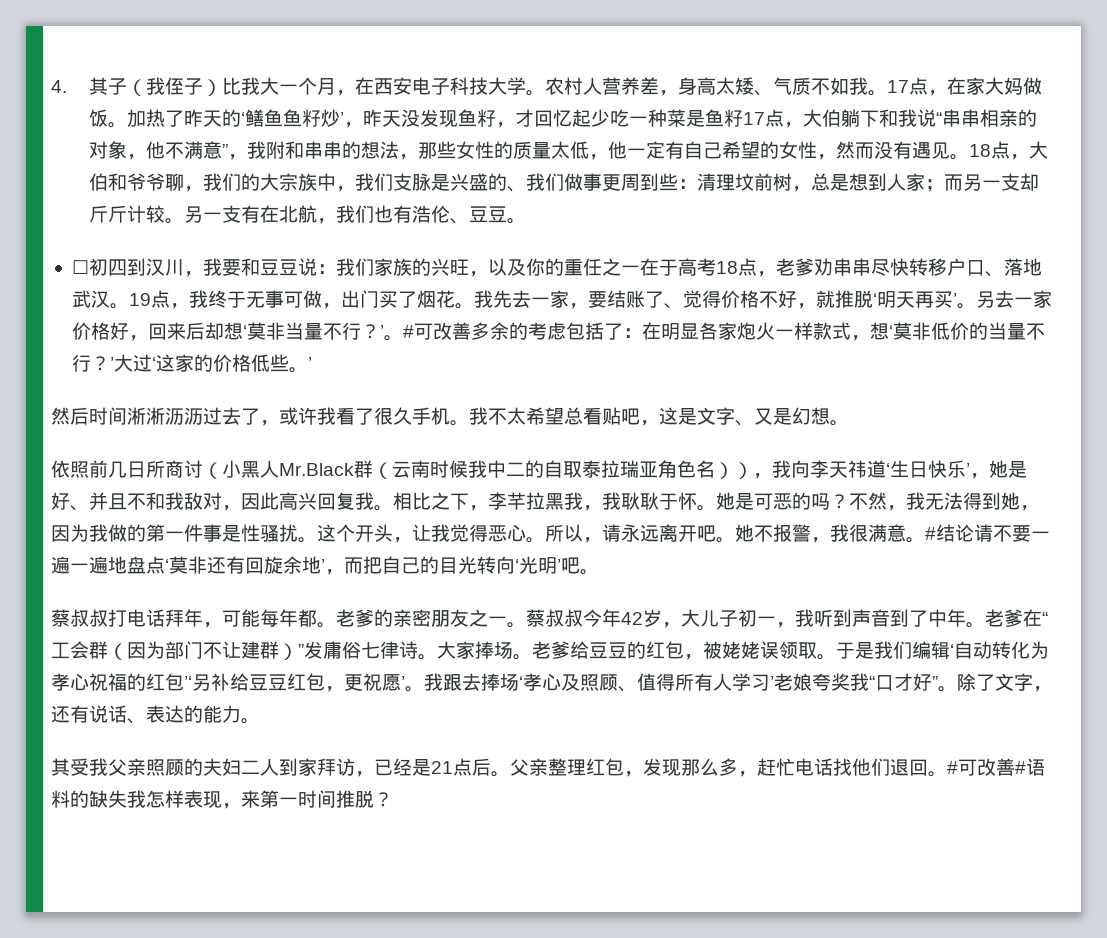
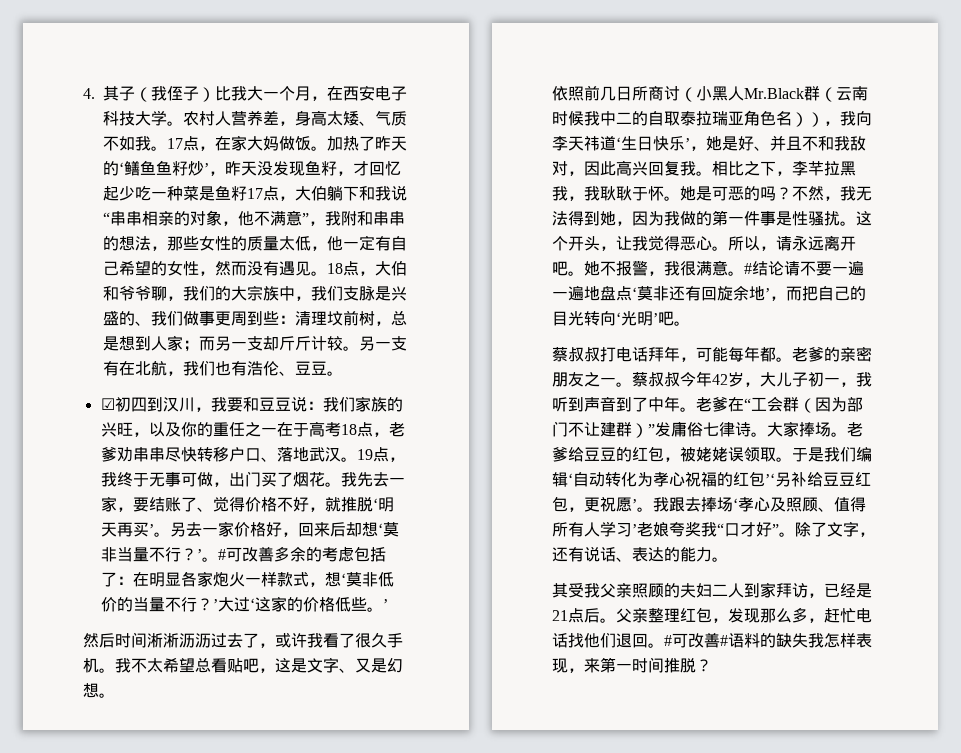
[71,260,89,274] ☐ -> [100,398,115,410] ☑

